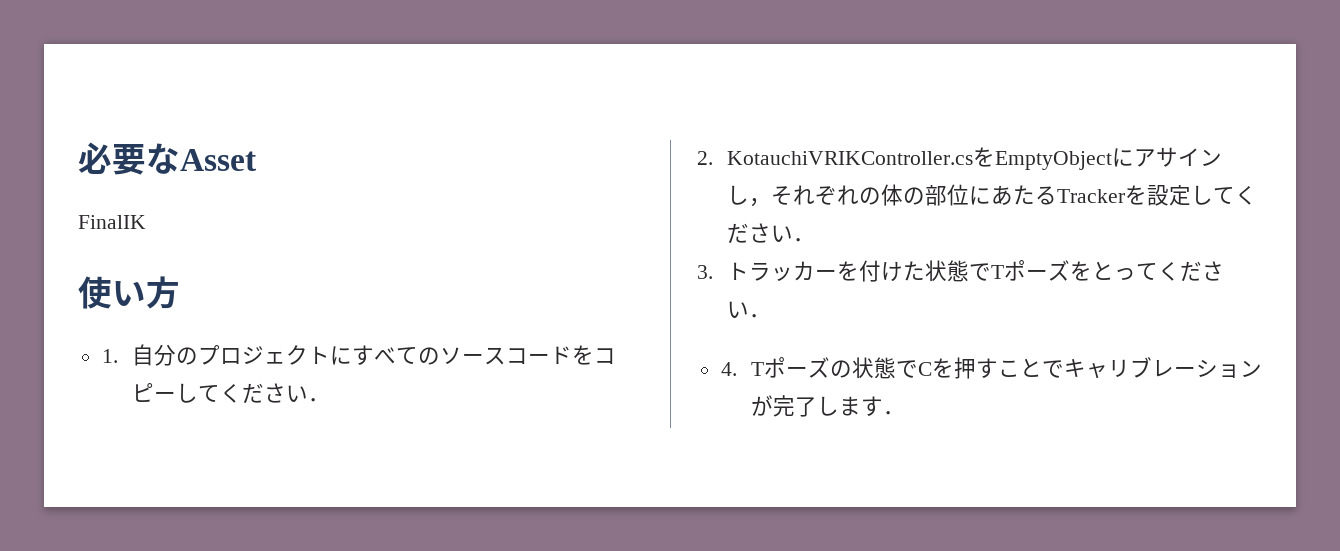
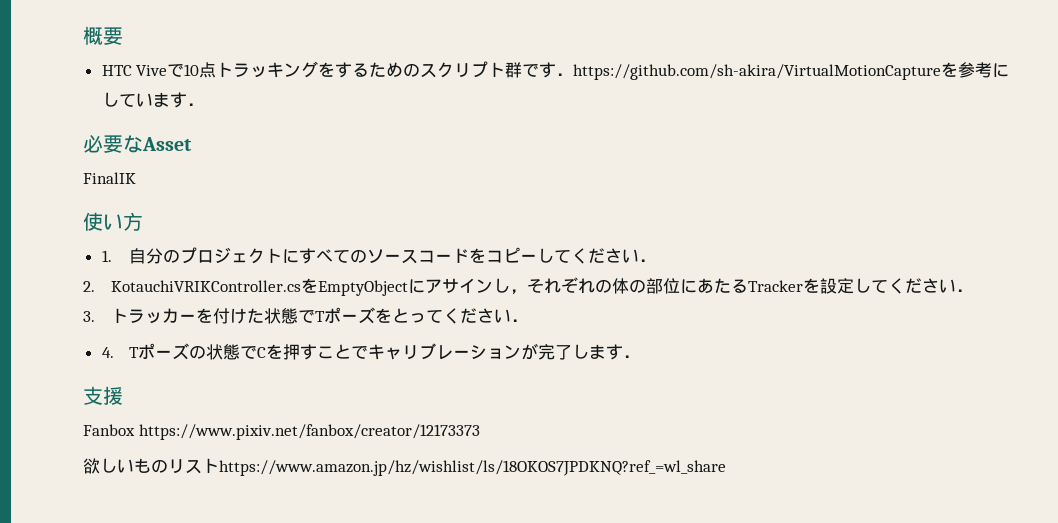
(78, 158) none -> [83,26,123,45] [101,61,1010,80] [101,92,204,108] 概要 // HTC Viveで10点トラッキングをするためのスクリプト群です．https://github.com/sh-akira/VirtualMotionCaptureを参考にしています． //
(905, 413) none -> [83,386,123,405] [83,424,480,440] [83,458,726,476] // 支援 // Fanbox https://www.pixiv.net/fanbox/creator/12173373 // 欲しいものリストhttps://www.amazon.jp/hz/wishlist/ls/18OKOS7JPDKNQ?ref_=wl_share

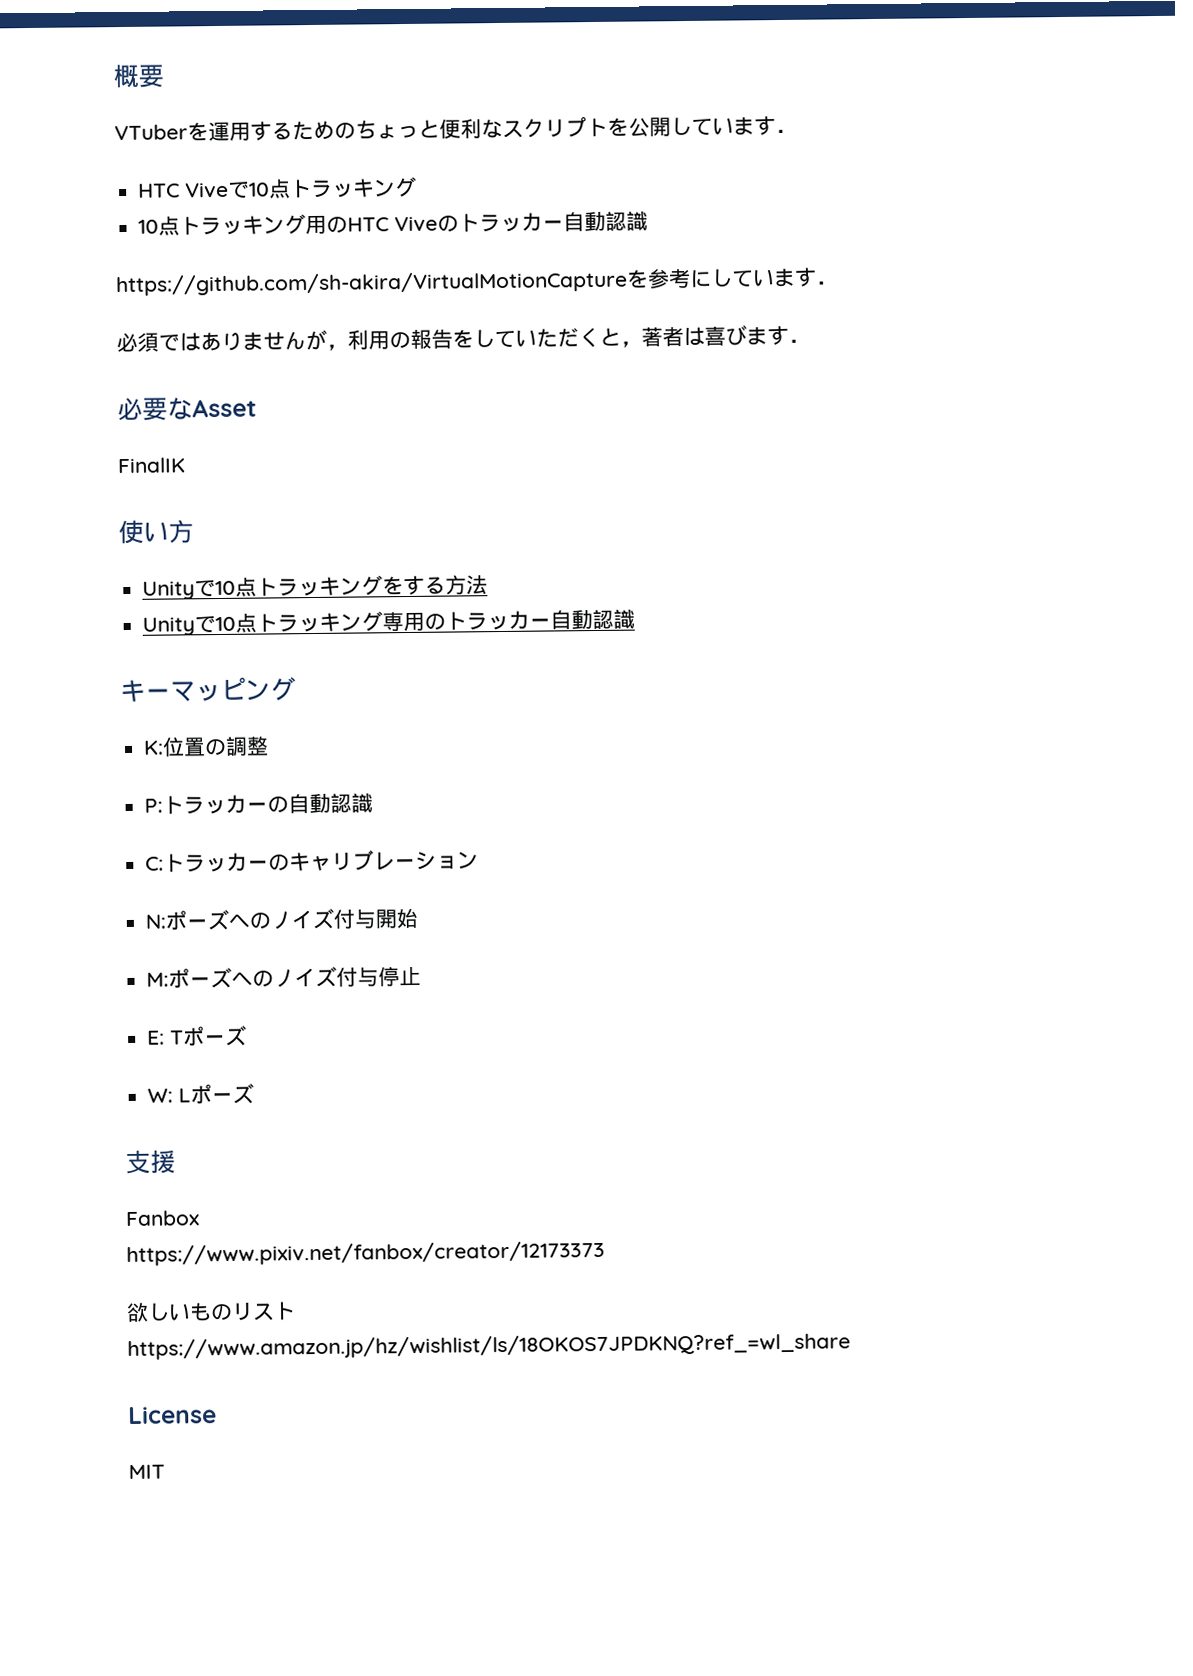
(123, 36) none -> [114,116,797,142] // VTuberを運用するためのちょっと便利なスクリプトを公開しています．
[318,61,574,78] をするためのスクリプト群です． -> [138,210,649,236] // 10点トラッキング用のHTC Viveのトラッカー自動認識 //
(204, 104) none -> [116,325,810,353] // 必須ではありませんが，利用の報告をしていただくと，著者は喜びます．
[101,247,657,264] [83,277,973,296] [83,307,528,324] [101,343,369,360] 1.自分のプロジェクトにすべてのソースコードをコピーしてください． // 2. KotauchiVRIKController.csをEmptyObjectにアサインし，それぞれの体の部位にあたるTrackerを設定してください． // 3.トラッカーを付けた状態でTポーズをとってください． // 4. Tポーズの状態でCを押すことで -> [142,574,489,600] [142,608,636,636] [120,677,296,703] [143,735,270,757] [144,792,374,815] [145,852,291,873] Unityで10点トラッキングをする方法 // Unityで10点トラッキング専用のトラッカー自動認識 // キーマッピング // K:位置の調整 // P:トラッカーの自動認識 // C:トラッカーの
[521,343,641,360] が完了します． -> [145,907,419,931] [146,966,422,989] [147,1025,248,1047] [147,1083,255,1105] // N:ポーズへのノイズ付与開始 // M:ポーズへのノイズ付与停止 // E: Tポーズ // W: Lポーズ
(135, 430) none -> (200, 1218) //
(219, 465) none -> (296, 1311) //
(726, 468) none -> [128,1406,217,1425] [128,1464,165,1480] // License // MIT

